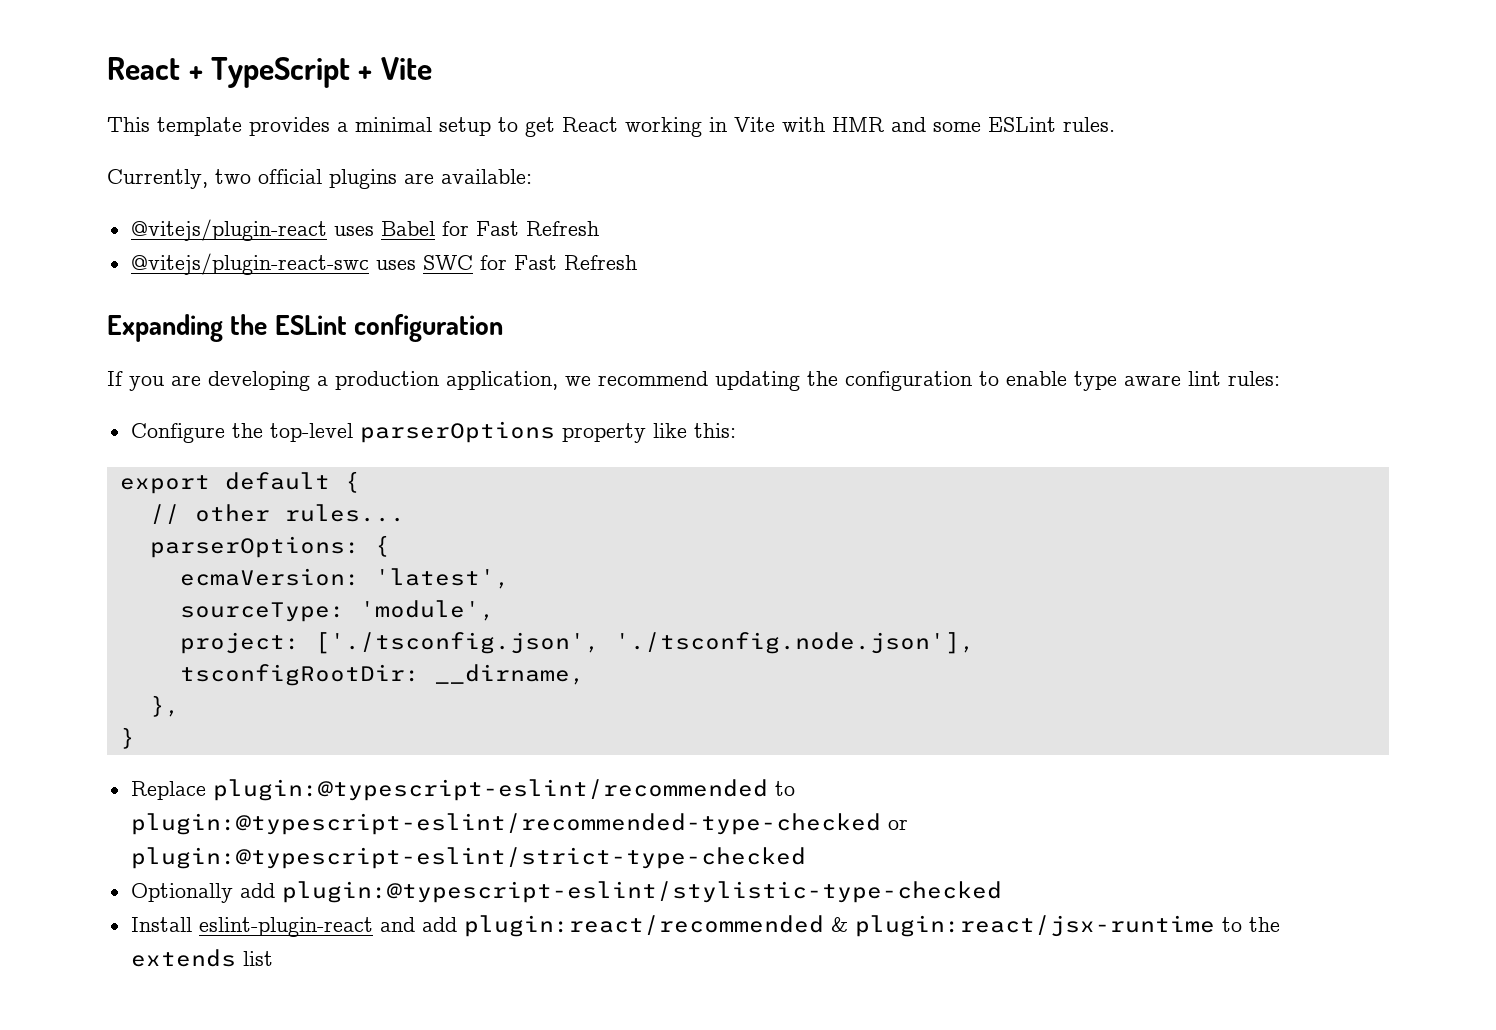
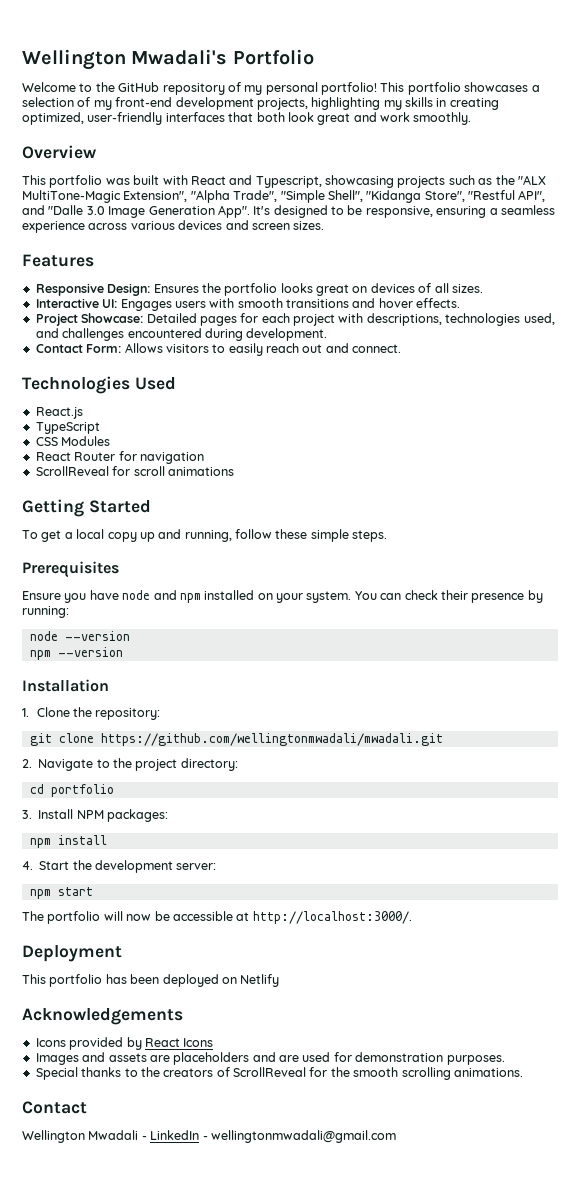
[107,57,432,88] [107,117,1115,137] [107,169,532,189] [130,219,599,241] [130,253,637,275] [107,314,504,342] [107,371,1280,391] [130,421,736,443] [119,471,360,494] [149,504,405,524] [149,535,390,558] [179,568,510,589] [179,600,495,622] [179,632,975,654] [179,664,585,686] [149,695,180,717] [119,727,135,749] [130,779,795,801] [130,813,908,835] [130,847,806,869] [130,881,1002,903] [130,915,1280,937] [130,949,273,967] React + TypeScript + Vite // This template provides a minimal setup to get React working in Vite with HMR and some ESLint rules. // Currently, two official plugins are available: // @vitejs/plugin-react uses Babel for Fast Refresh // @vitejs/plugin-react-swc uses SWC for Fast Refresh // Expanding the ESLint configuration // If you are developing a production application, we recommend updating the configuration to enable type aware lint rules: // Configure the top-level parserOptions property like this: // export default { // // other rules... // parserOptions: { // ecmaVersion: 'latest', // sourceType: 'module', // project: ['./tsconfig.json', './tsconfig.node.json'], // tsconfigRootDir: __dirname, // }, // } // Replace plugin:@typescript-eslint/recommended to plugin:@typescript-eslint/recommended-type-checked or plugin:@typescript-eslint/strict-type-checked // Optionally add plugin:@typescript-eslint/stylistic-type-checked // Install eslint-plugin-react and add plugin:react/recommended & plugin:react/jsx-runtime to the extends list -> [22,49,314,70] [22,82,540,95] [22,97,499,110] [22,112,472,125] [22,145,96,159] [22,175,546,188] [22,190,546,203] [22,205,555,218] [22,220,325,233] [22,254,94,267] [35,283,483,296] [35,298,461,311] [35,313,555,326] [35,328,328,341] [35,343,402,356] [22,376,176,394] [35,407,83,419] [35,422,100,434] [35,436,111,446] [35,451,204,464] [35,466,234,476] [22,499,151,517] [22,529,388,542] [22,561,119,578] [22,590,543,603] [22,606,69,618] [29,631,130,641] [29,647,123,660] [22,679,109,692] [22,707,161,720] [29,733,443,746] [22,758,238,771] [29,784,114,797] [22,809,168,822] [29,835,107,848] [22,860,217,873] [29,887,93,899] [22,911,412,924] [22,945,122,962] [22,974,280,987] [22,1008,183,1025] [35,1037,214,1050] [35,1052,505,1065] [35,1067,523,1080] [22,1101,87,1114] [22,1130,396,1143] Wellington Mwadali's Portfolio // Welcome to the GitHub repository of my personal portfolio! This portfolio showcases a selection of my front-end development projects, highlighting my skills in creating optimized, user-friendly interfaces that both look great and work smoothly. // Overview // This portfolio was built with React and Typescript, showcasing projects such as the "ALX MultiTone-Magic Extension", "Alpha Trade", "Simple Shell", "Kidanga Store", "Restful API", and "Dalle 3.0 Image Generation App". It's designed to be responsive, ensuring a seamless experience across various devices and screen sizes. // Features // Responsive Design: Ensures the portfolio looks great on devices of all sizes. // Interactive UI: Engages users with smooth transitions and hover effects. // Project Showcase: Detailed pages for each project with descriptions, technologies used, and challenges encountered during development. // Contact Form: Allows visitors to easily reach out and connect. // Technologies Used // React.js // TypeScript // CSS Modules // React Router for navigation // ScrollReveal for scroll animations // Getting Started // To get a local copy up and running, follow these simple steps. // Prerequisites // Ensure you have node and npm installed on your system. You can check their presence by running: // node --version // npm --version // Installation // 1. Clone the repository: // git clone https://github.com/wellingtonmwadali/mwadali.git // 2. Navigate to the project directory: // cd portfolio // 3. Install NPM packages: // npm install // 4. Start the development server: // npm start // The portfolio will now be accessible at http://localhost:3000/. // Deployment // This portfolio has been deployed on Netlify // Acknowledgements // Icons provided by React Icons // Images and assets are placeholders and are used for demonstration purposes. // Special thanks to the creators of ScrollReveal for the smooth scrolling animations. // Contact // Wellington Mwadali - LinkedIn - wellingtonmwadali@gmail.com

